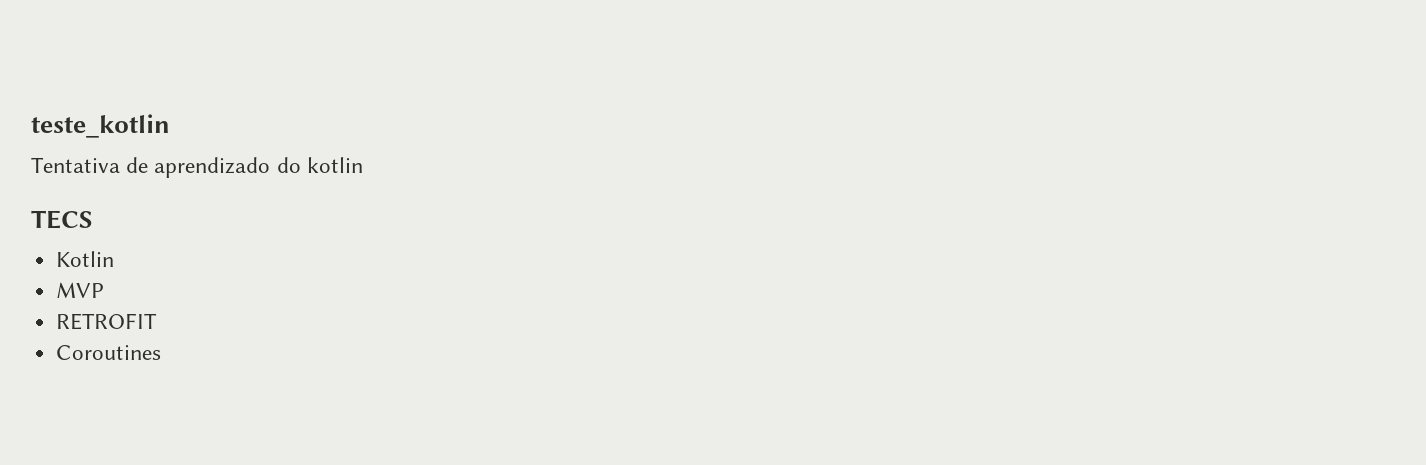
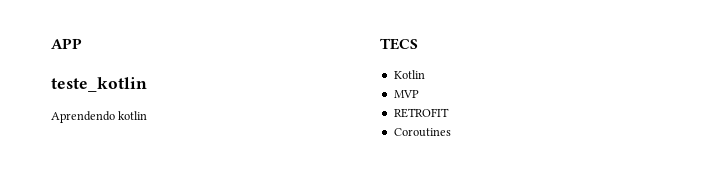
(31, 126) none -> [51,38,82,49] APP //
[31,157,301,178] Tentativa de aprendizado do -> [51,111,115,123] Aprendendo

